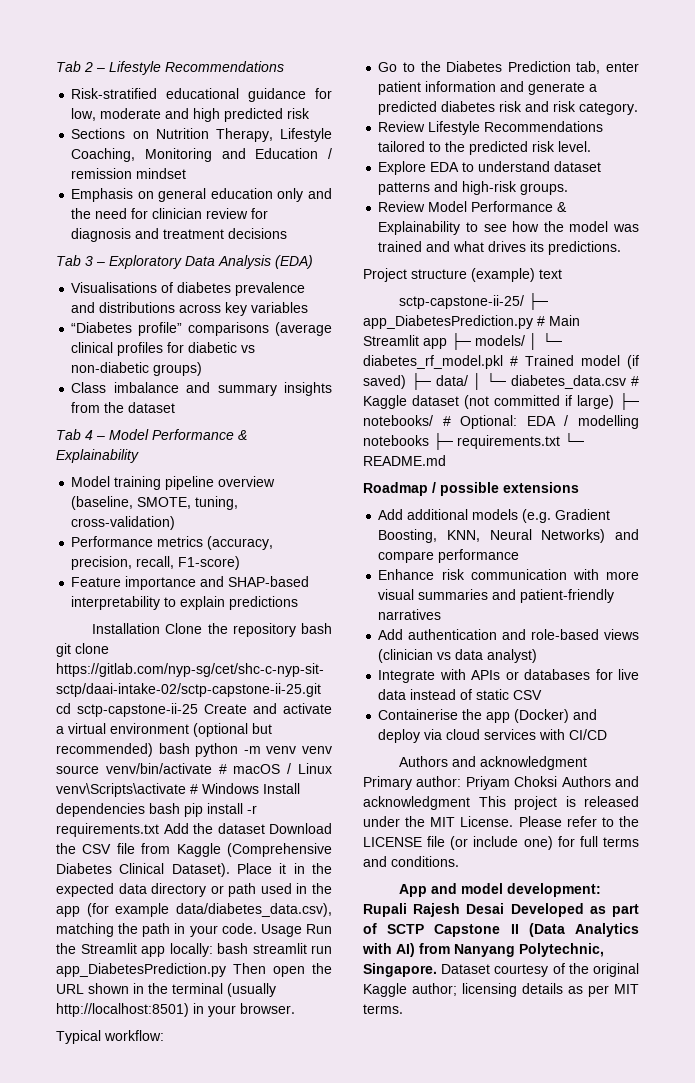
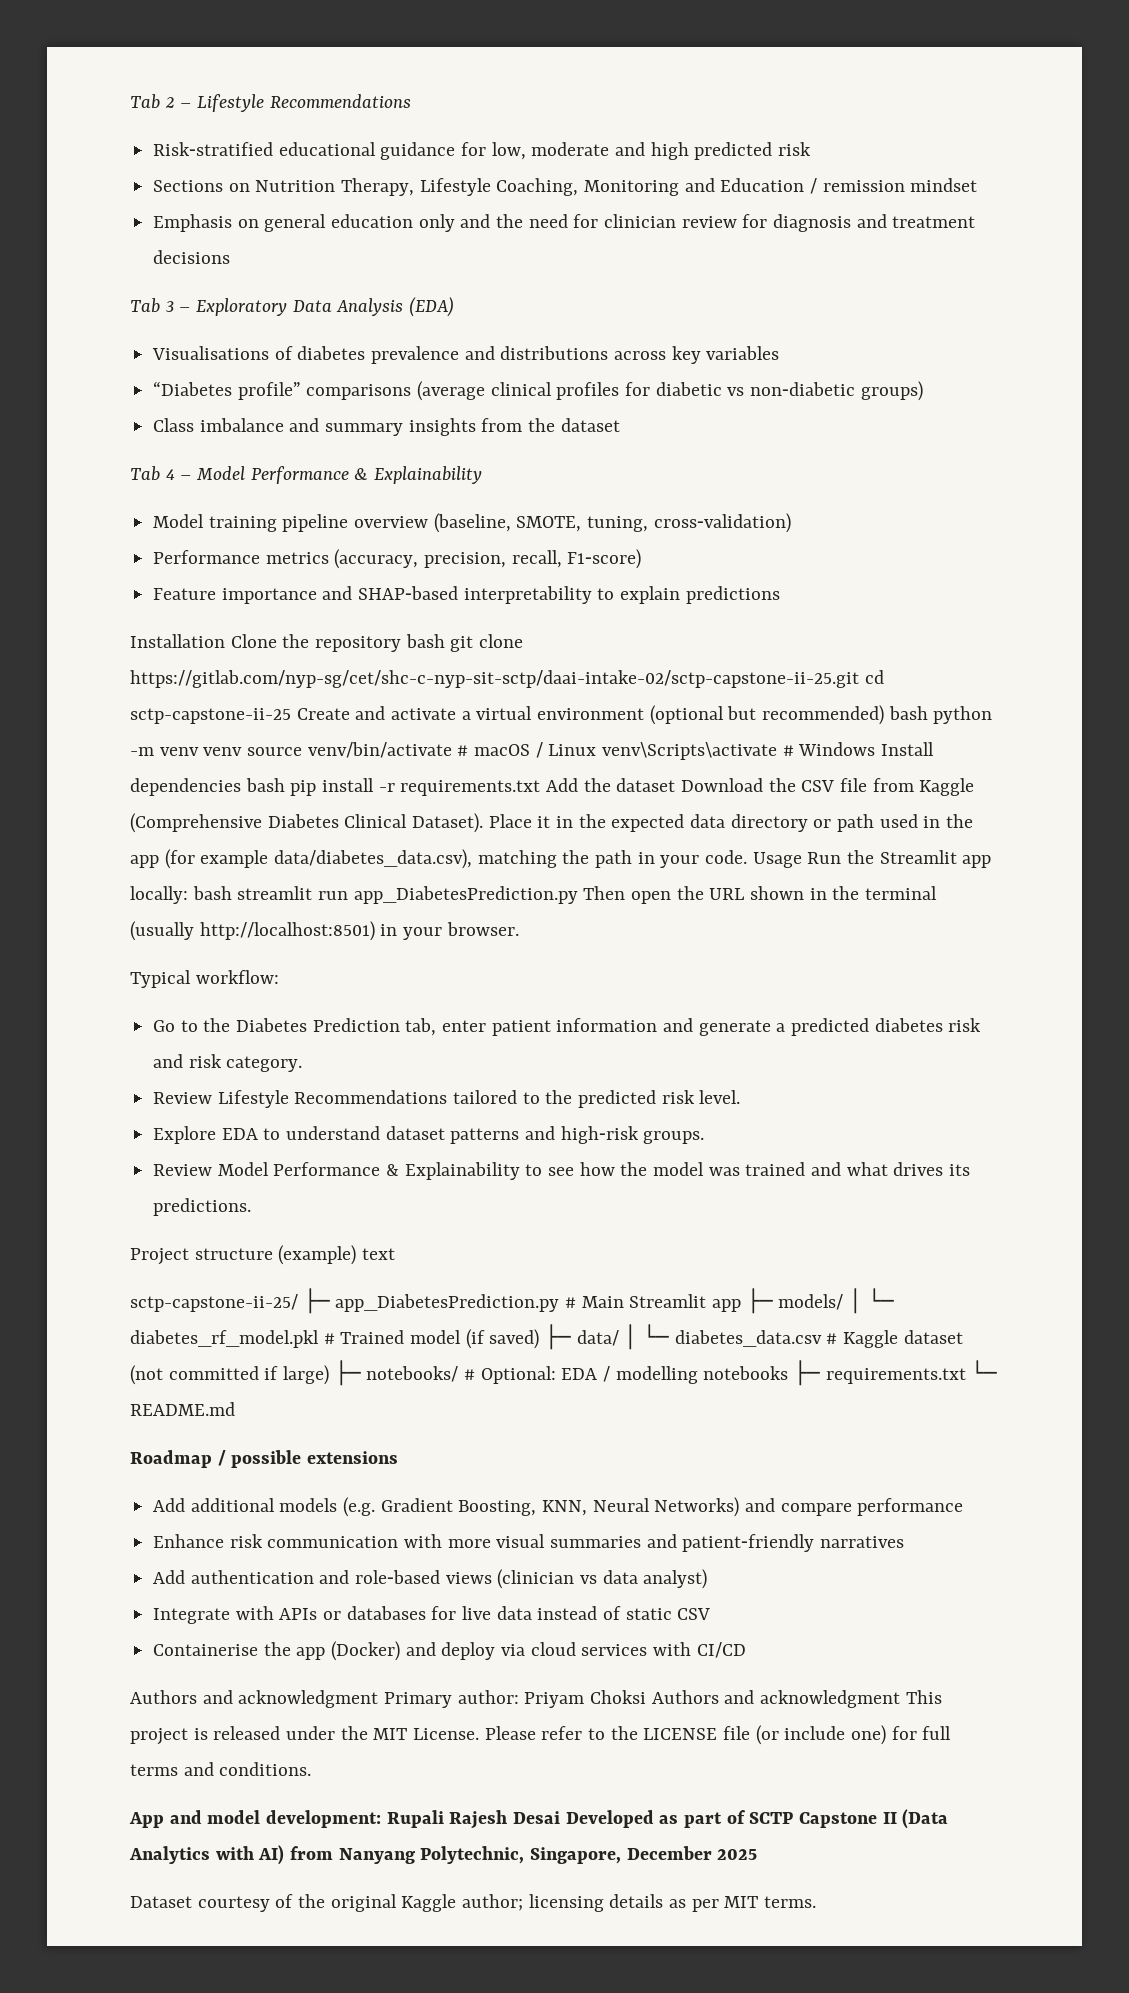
[363,963,437,977] Singapore. -> [530,1846,758,1864] Singapore, December 2025 //

